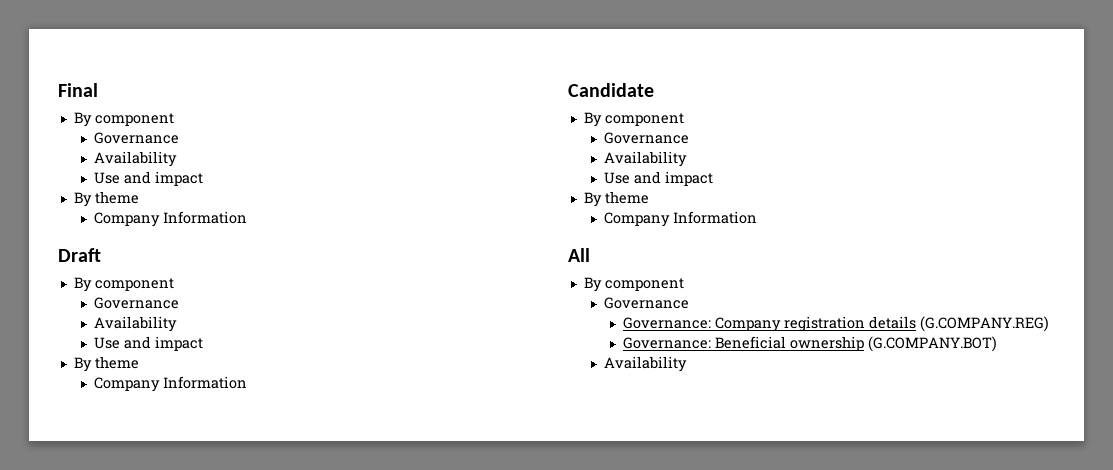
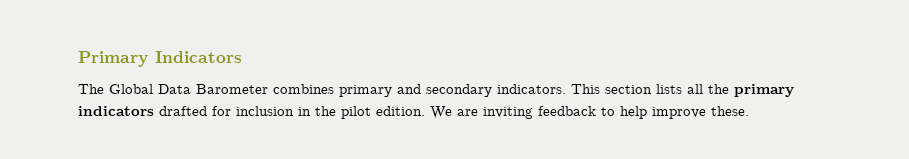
[58,83,98,97] [73,112,174,127] [93,132,179,144] [93,151,177,167] [93,171,203,186] [73,191,139,207] [93,211,247,227] [58,248,101,262] [73,277,174,292] [93,297,179,309] [93,316,177,332] [93,336,203,351] [73,356,139,372] [93,376,247,392] [568,83,654,97] [583,112,684,127] [603,132,689,144] [603,151,687,167] [603,171,713,186] [583,191,649,207] [603,211,757,227] [568,248,590,262] [583,277,684,292] [603,297,689,309] [623,316,1050,332] [623,336,998,352] [603,356,687,372] Final // By component // Governance // Availability // Use and impact // By theme // Company Information // Draft // By component // Governance // Availability // Use and impact // By theme // Company Information // Candidate // By component // Governance // Availability // Use and impact // By theme // Company Information // All // By component // Governance // Governance: Company registration details (G.COMPANY.REG) // Governance: Beneficial ownership (G.COMPANY.BOT) // Availability -> [78,51,242,67] [78,84,794,97] [78,106,749,119] Primary Indicators // The Global Data Barometer combines primary and secondary indicators. This section lists all the primary indicators drafted for inclusion in the pilot edition. We are inviting feedback to help improve these.

